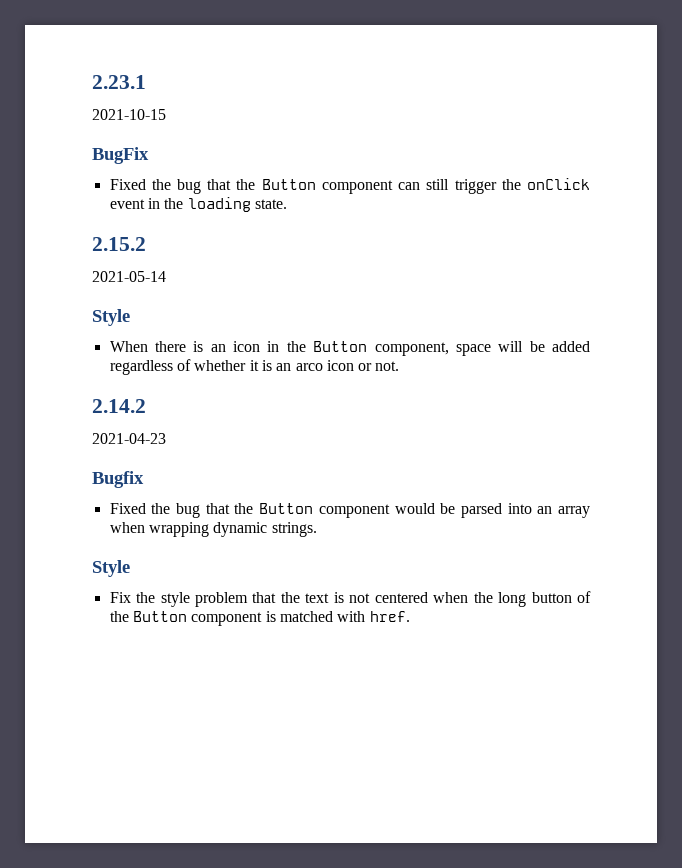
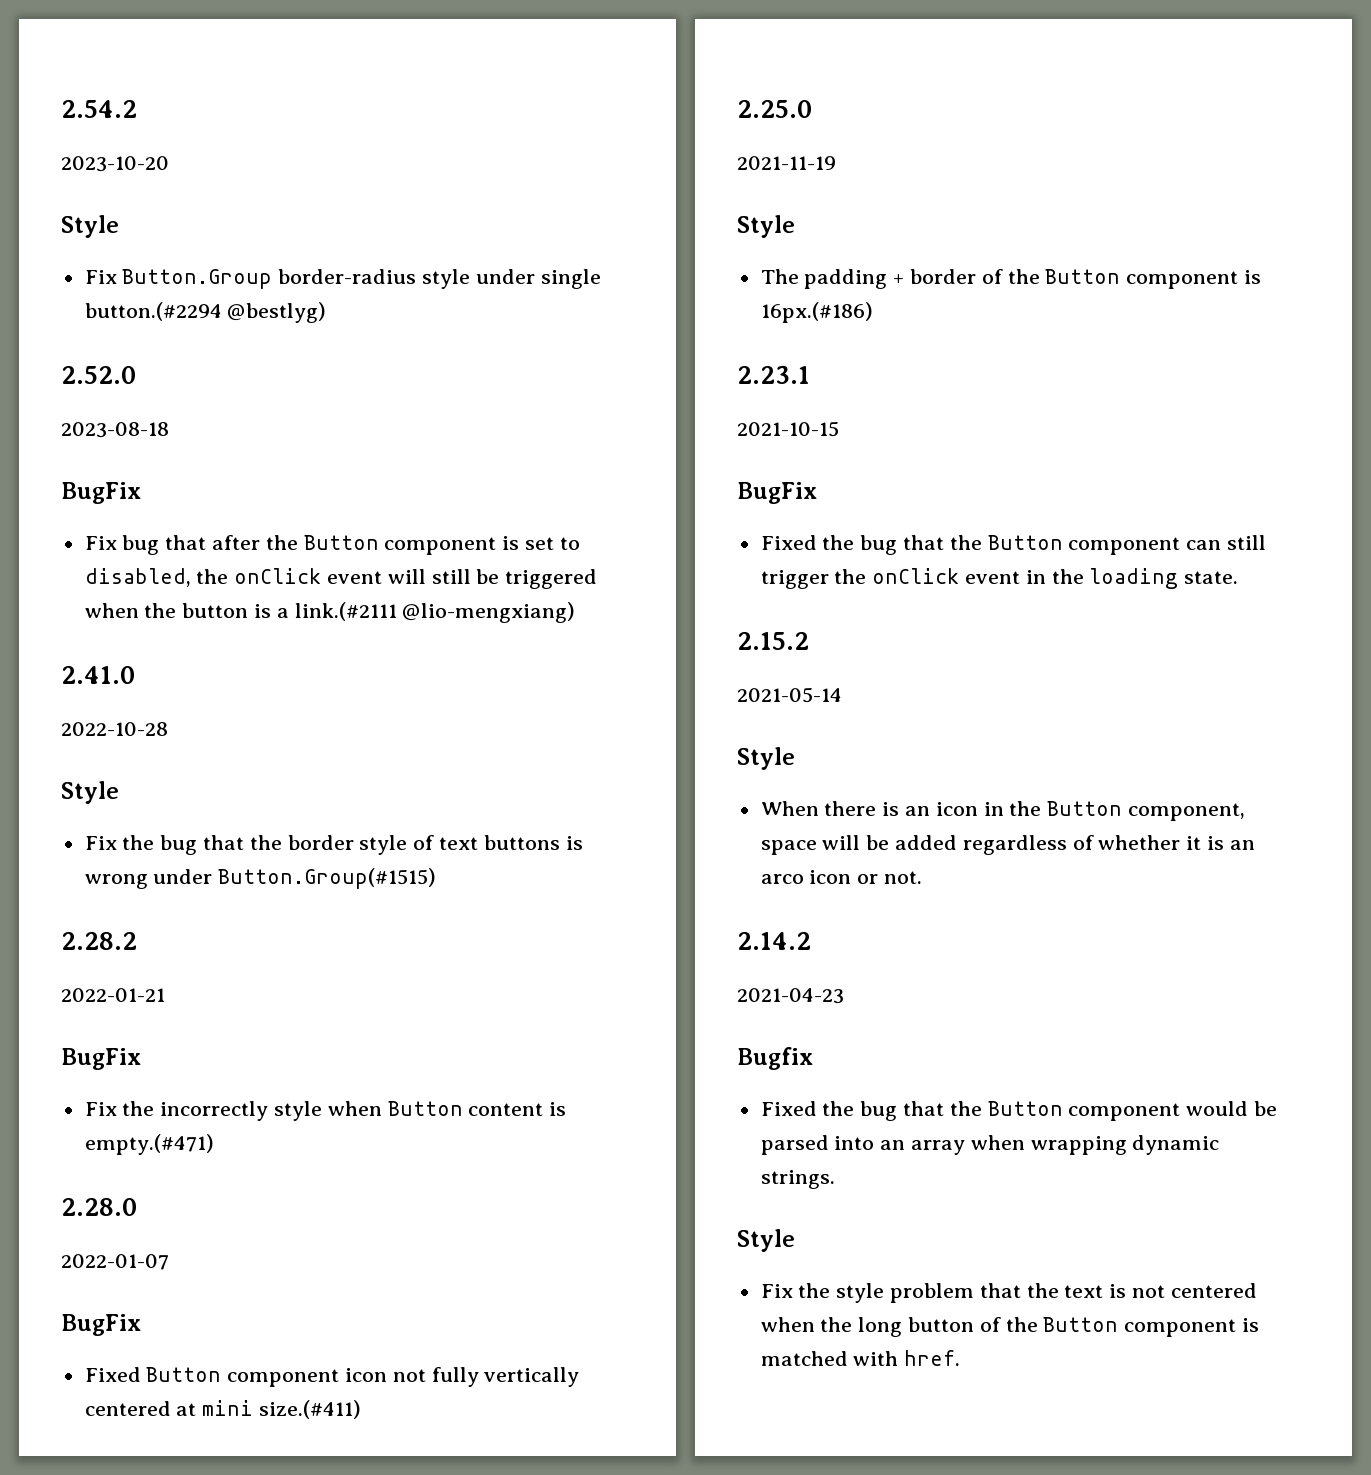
(92, 82) none -> [61,100,137,118] [61,156,169,172] [61,215,119,238] [84,269,601,289] [84,302,327,323] [61,366,136,384] [61,422,169,438] [61,482,141,504] [84,535,580,555] [84,568,598,589] [84,602,576,623] [61,666,135,684] [61,722,168,736] [61,781,119,804] [84,835,583,855] [84,868,437,889] [61,932,137,950] [61,988,165,1002] [61,1048,141,1070] [84,1101,567,1121] [84,1134,214,1155] [61,1198,137,1216] [61,1254,169,1270] [61,1314,141,1336] [84,1367,580,1387] [84,1400,362,1419] [737,100,812,118] [737,156,836,170] [737,215,795,238] [760,269,1262,289] [760,302,873,323] 2.54.2 // 2023-10-20 // Style // Fix Button.Group border-radius style under single button.(#2294 @bestlyg) // 2.52.0 // 2023-08-18 // BugFix // Fix bug that after the Button component is set to disabled, the onClick event will still be triggered when the button is a link.(#2111 @lio-mengxiang) // 2.41.0 // 2022-10-28 // Style // Fix the bug that the border style of text buttons is wrong under Button.Group(#1515) // 2.28.2 // 2022-01-21 // BugFix // Fix the incorrectly style when Button content is empty.(#471) // 2.28.0 // 2022-01-07 // BugFix // Fixed Button component icon not fully vertically centered at mini size.(#411) // 2.25.0 // 2021-11-19 // Style // The padding + border of the Button component is 16px.(#186) //

